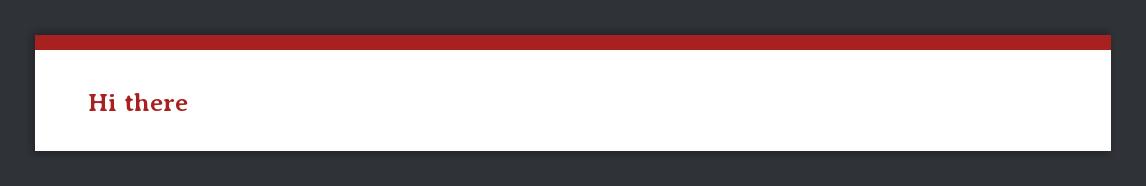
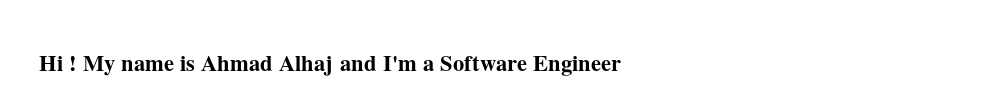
[123,93,188,111] there -> [69,56,621,76] ! My name is Ahmad Alhaj and I'm a Software Engineer

